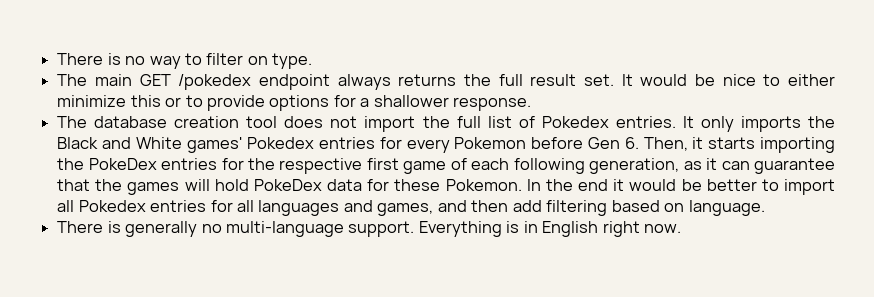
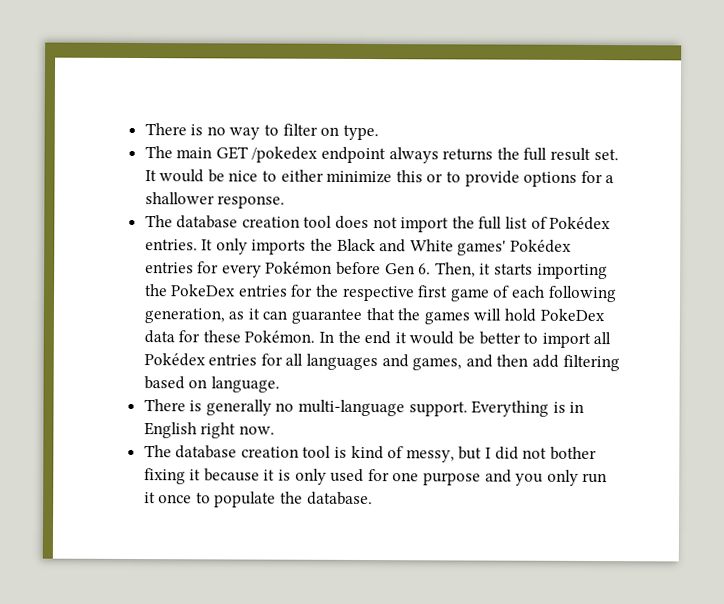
[541,116,609,128] Pokedex -> [549,216,612,231] Pokédex
[247,137,315,149] Pokedex -> [510,239,573,253] Pokédex
[454,137,527,149] Pokemon -> [265,261,333,274] Pokémon
[445,179,522,191] Pokemon. -> [244,330,316,343] Pokémon.
[78,200,146,212] Pokedex -> [143,353,206,367] Pokédex
(682, 228) none -> [143,445,597,463] [143,468,608,486] [143,491,373,508] // The database creation tool is kind of messy, but I did not bother fixing it because it is only used for one purpose and you only run it once to populate the database.

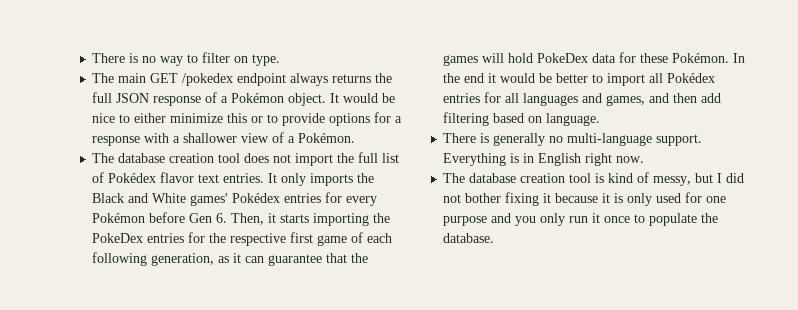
[550,147,619,162] result set. -> [116,92,327,106] JSON response of a Pokémon object.
[144,192,286,209] shallower response. -> [92,132,356,146] response with a shallower view of a Pokémon.
(612, 223) none -> [160,172,220,183] flavor text

